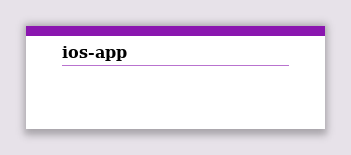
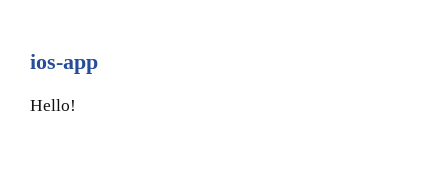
(127, 53) none -> [30,99,76,111] // Hello!

